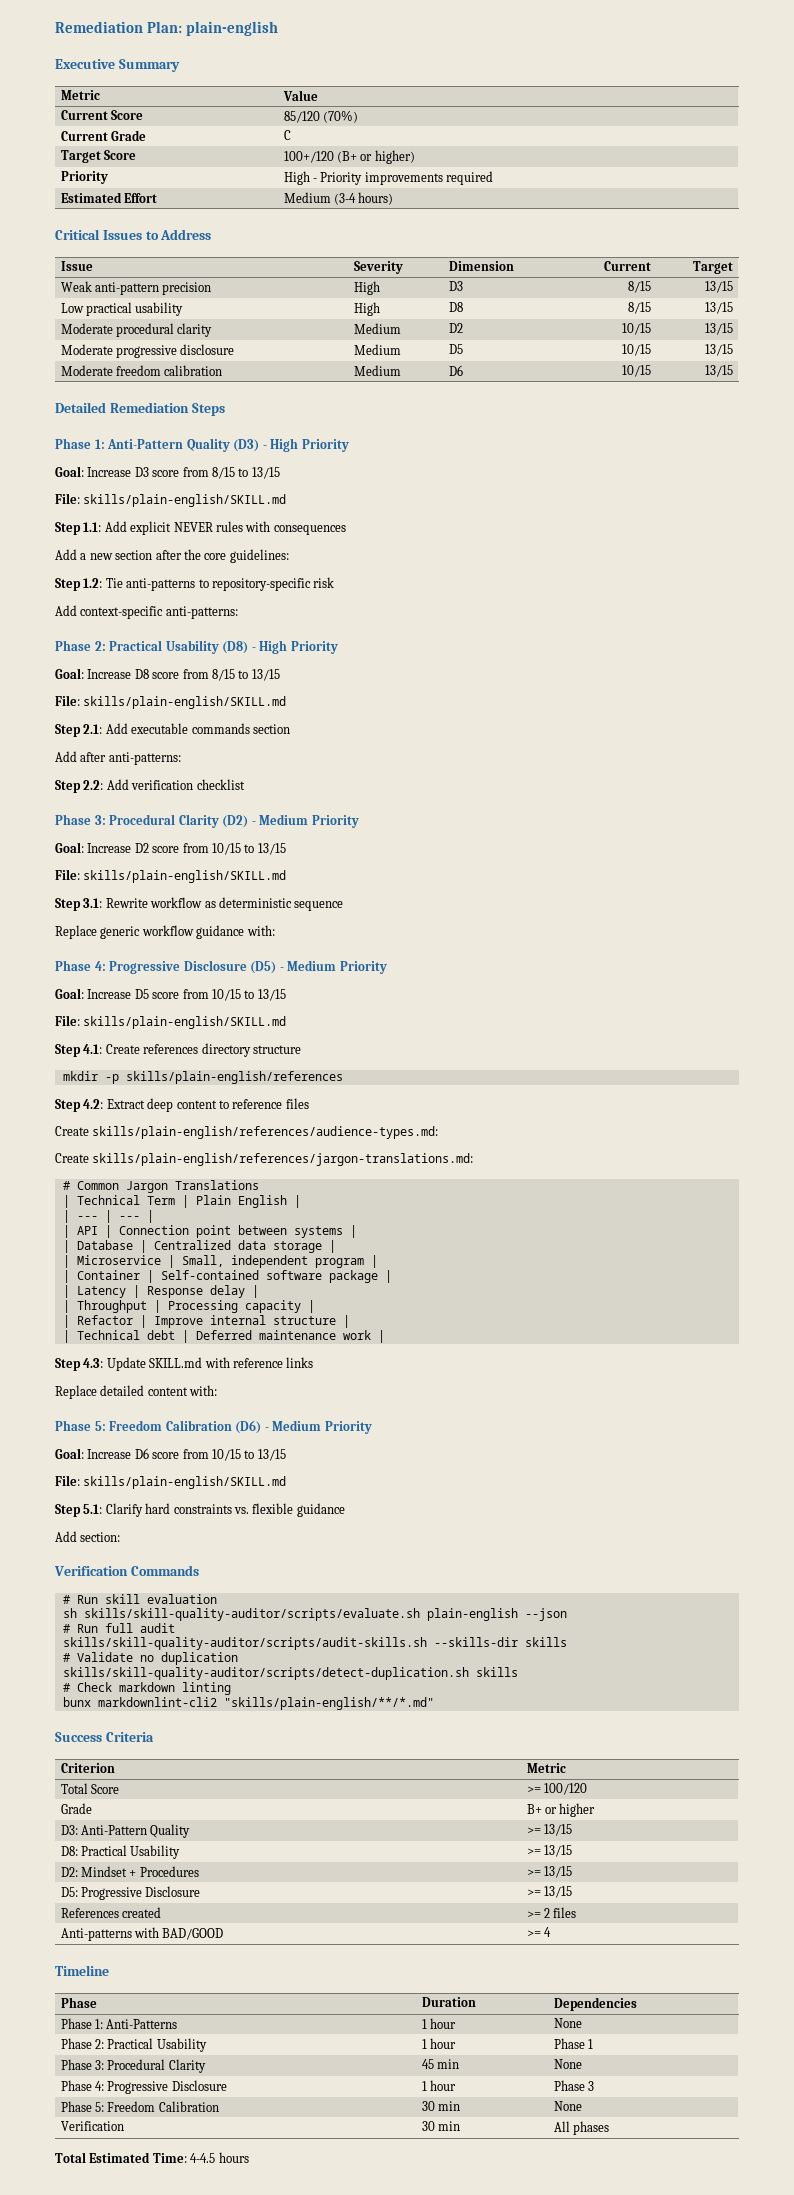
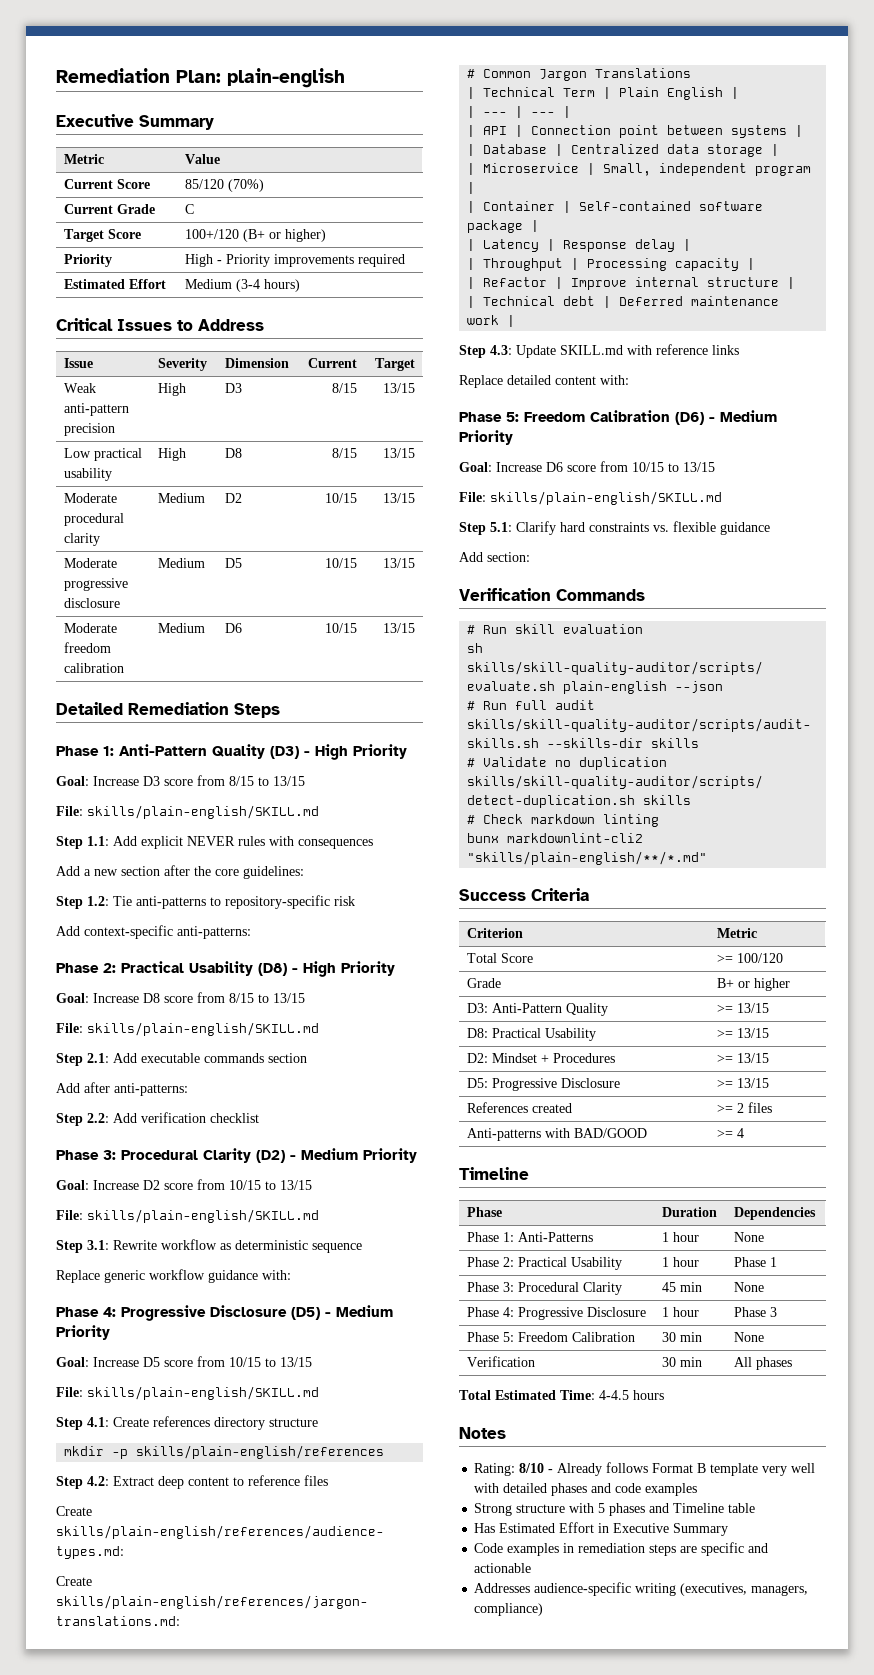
(249, 2157) none -> [459,1427,506,1439] [474,1462,816,1476] [474,1483,698,1496] [474,1503,756,1516] [474,1522,729,1536] [474,1542,769,1556] [474,1563,532,1573] [474,1582,809,1596] [474,1603,544,1616] // Notes // Rating: 8/10 - Already follows Format B template very well with detailed phases and code examples // Strong structure with 5 phases and Timeline table // Has Estimated Effort in Executive Summary // Code examples in remediation steps are specific and actionable // Addresses audience-specific writing (executives, managers, compliance)

